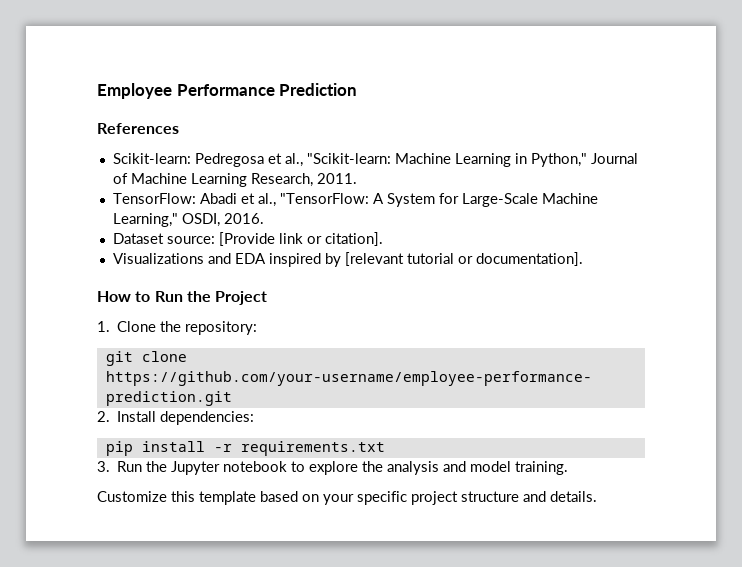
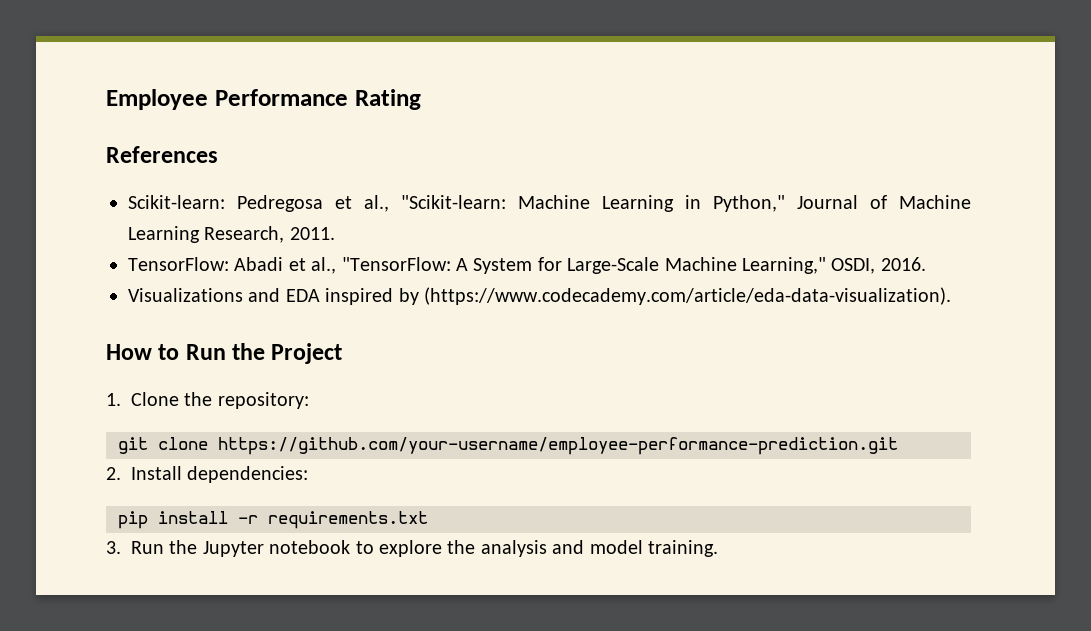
[279,83,358,96] Prediction -> [354,89,421,110] Rating
[112,232,383,246] // Dataset source: [Provide link or citation]. -> (926, 264) none
[344,252,583,266] [relevant tutorial or documentation]. -> [424,287,951,305] (https://www.codecademy.com/article/eda-data-visualization).
[97,491,597,505] // Customize this template based on your specific project structure and details. -> (718, 548) none

